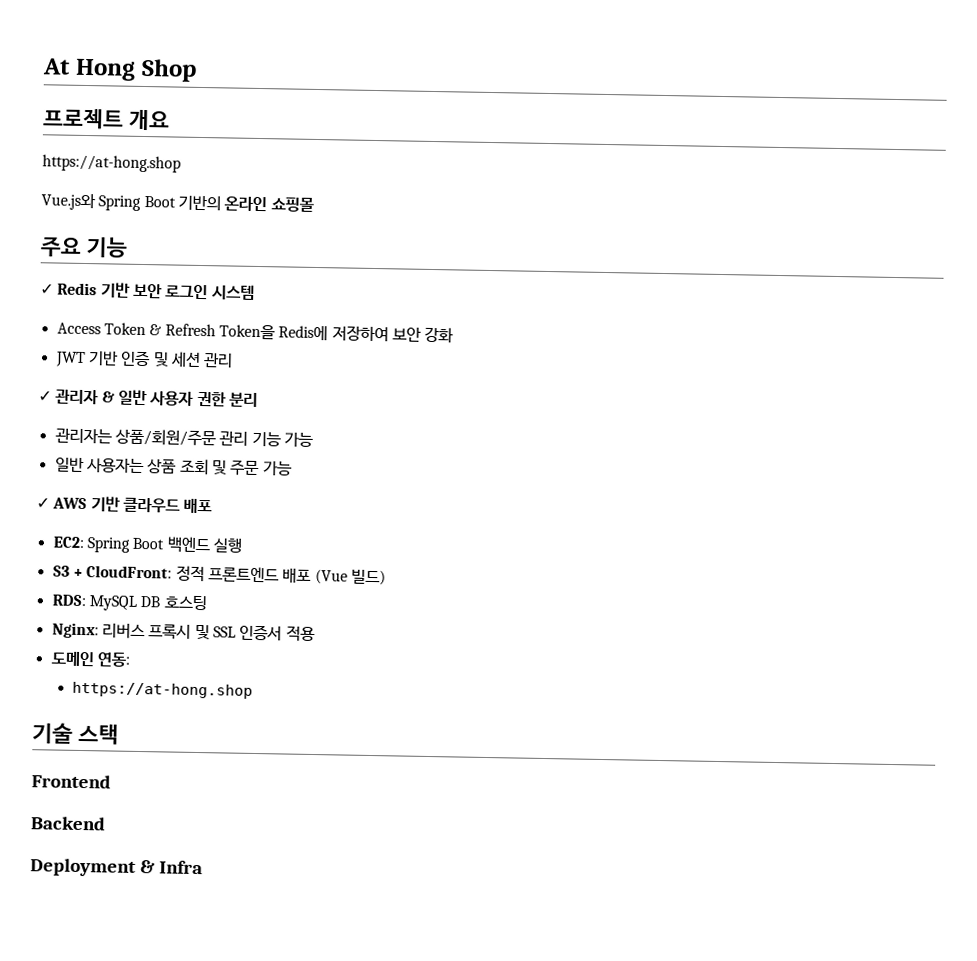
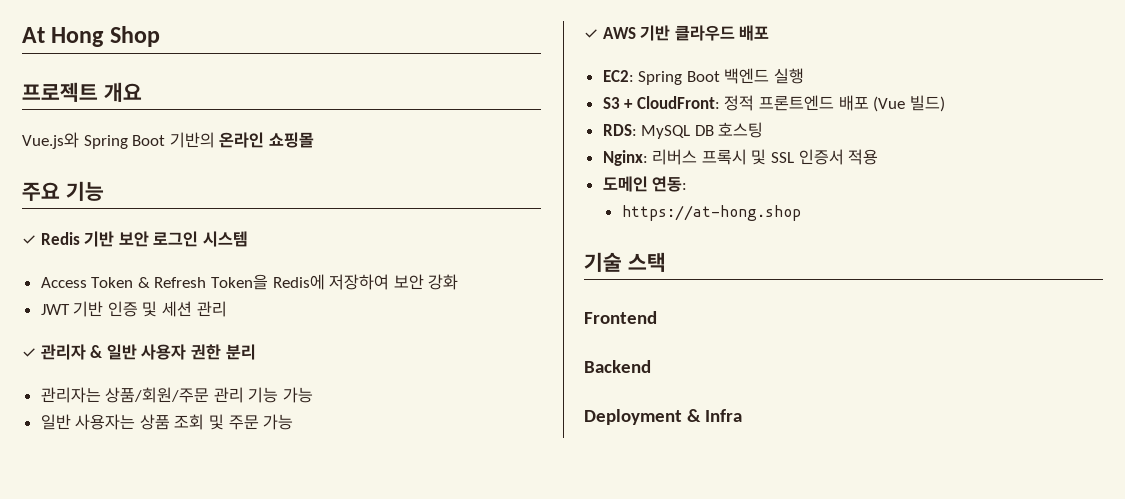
[42,154,181,173] // https://at-hong.shop -> (142, 92) none

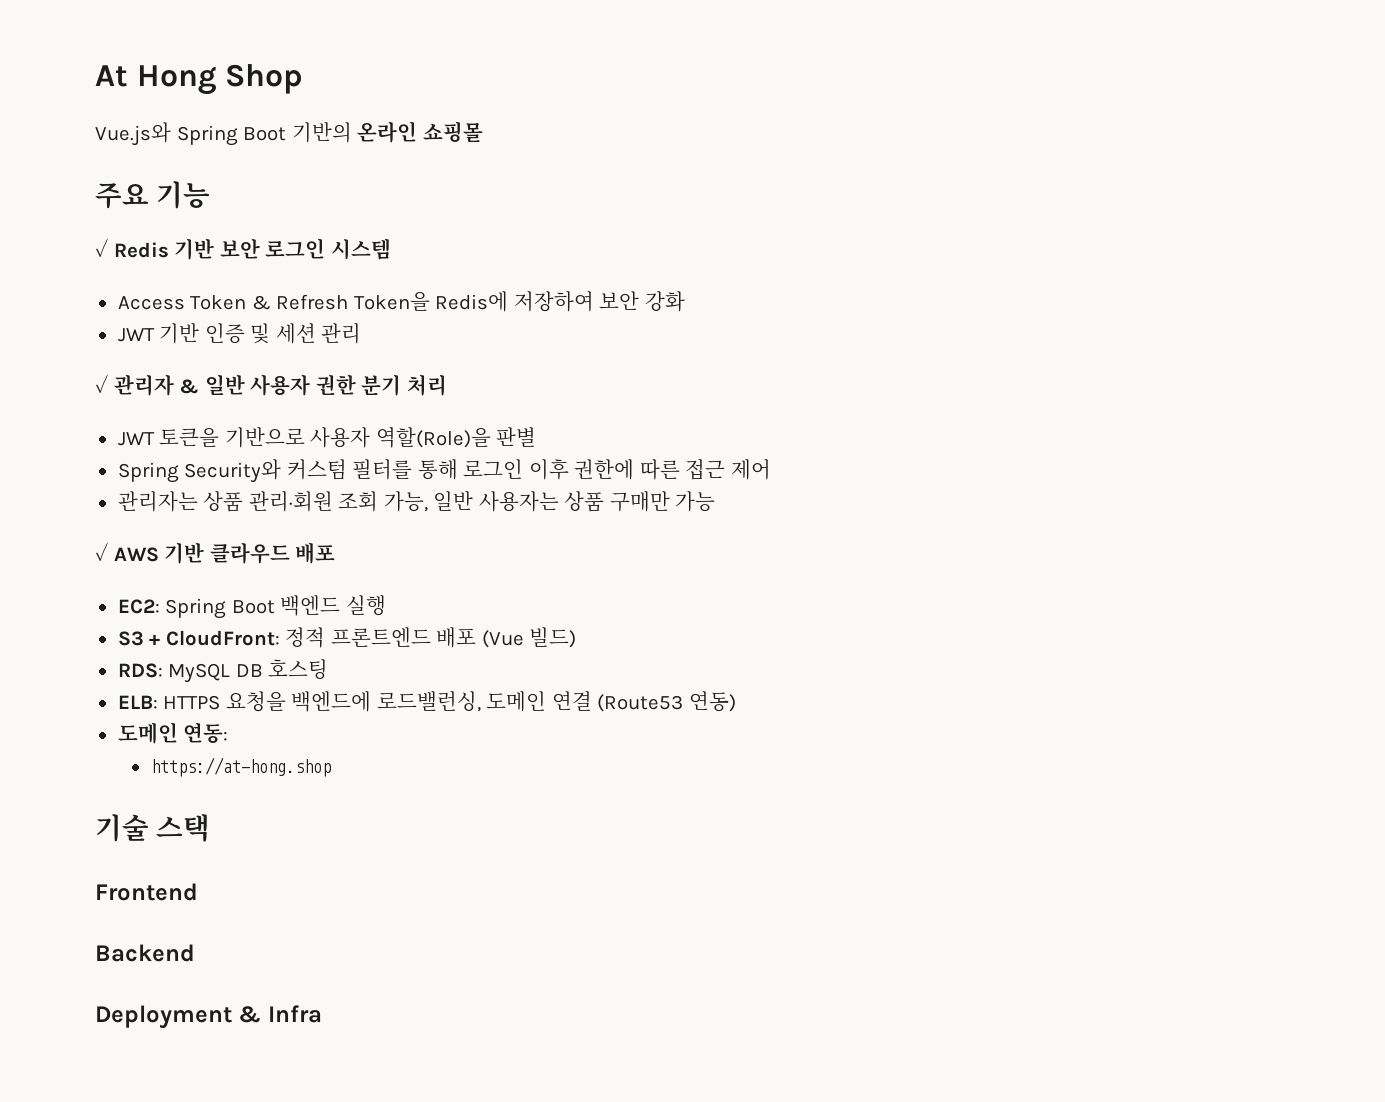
[22,82,142,102] // 프로젝트 개요 -> (304, 79) none
[225,344,256,360] [40,387,314,403] [40,414,259,430] 분리 // 관리자는 상품/회원/주문 관리 기능 가능 // 일반 사용자는 상품 조회 및 주문 -> [361,374,447,396] [117,427,537,448] [117,459,771,483] [117,491,670,512] 분기 처리 // JWT 토큰을 기반으로 사용자 역할(Role)을 판별 // Spring Security와 커스텀 필터를 통해 로그인 이후 권한에 따른 접근 제어 // 관리자는 상품 관리·회원 조회 가능, 일반 사용자는 상품 구매만
[602,149,879,166] Nginx: 리버스 프록시 및 SSL 인증서 적용 -> [117,691,736,712] ELB: HTTPS 요청을 백엔드에 로드밸런싱, 도메인 연결 (Route53 연동)

